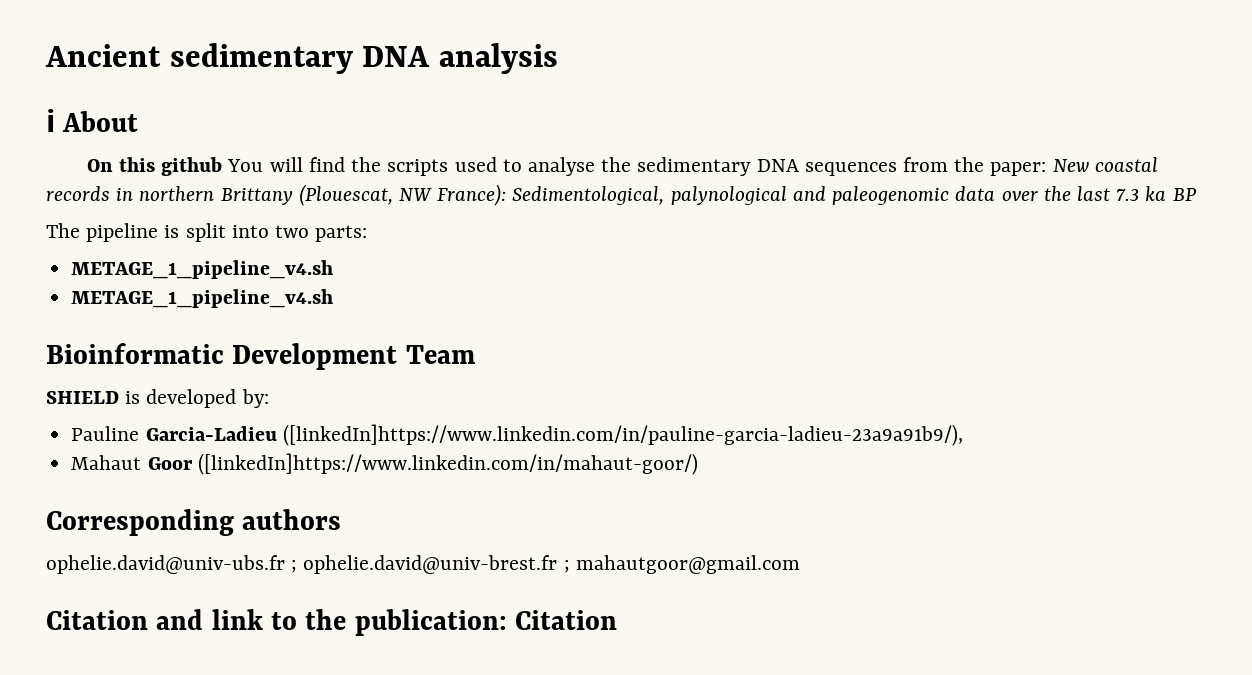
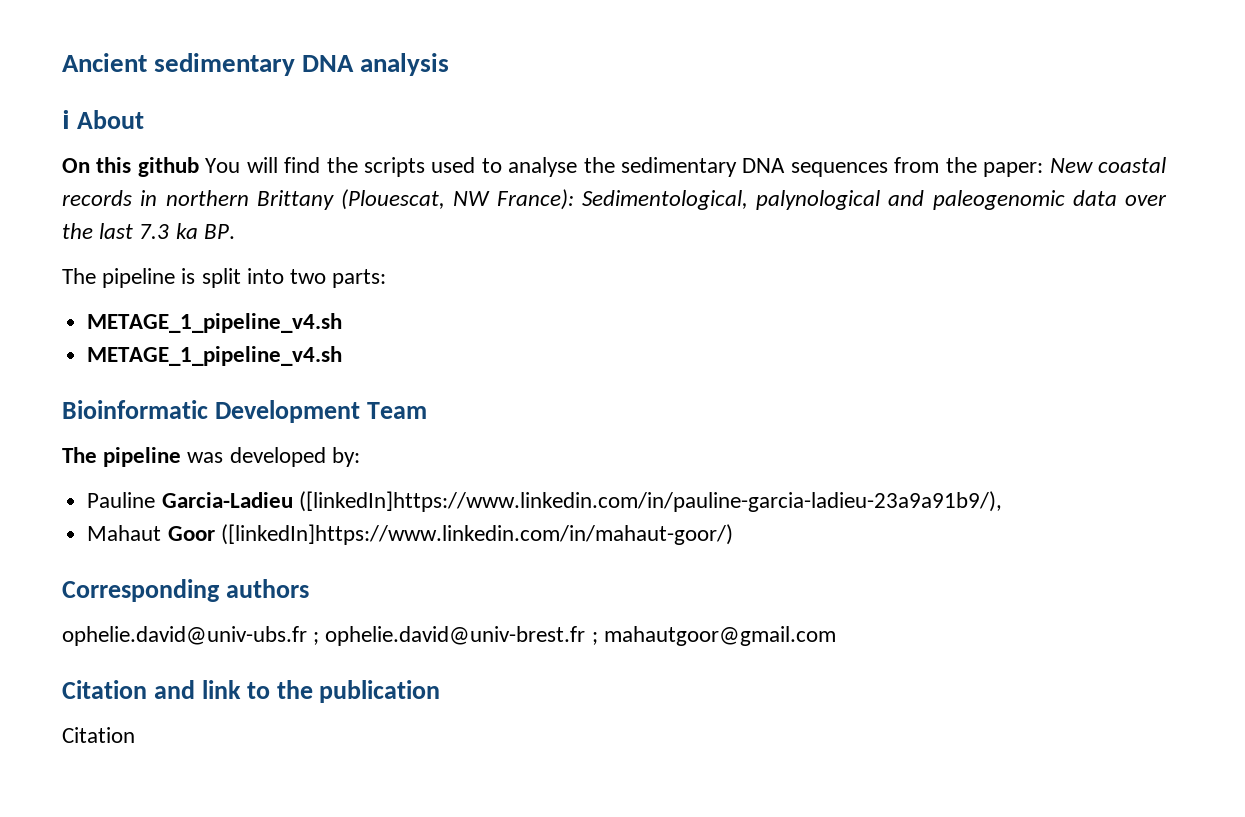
[1172,188,1197,201] BP -> [203,224,235,239] BP.
[46,391,141,404] SHIELD is -> [62,447,224,467] The pipeline was
[354,609,507,636] publication: -> [319,680,441,703] publication //

